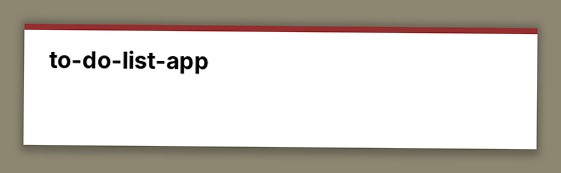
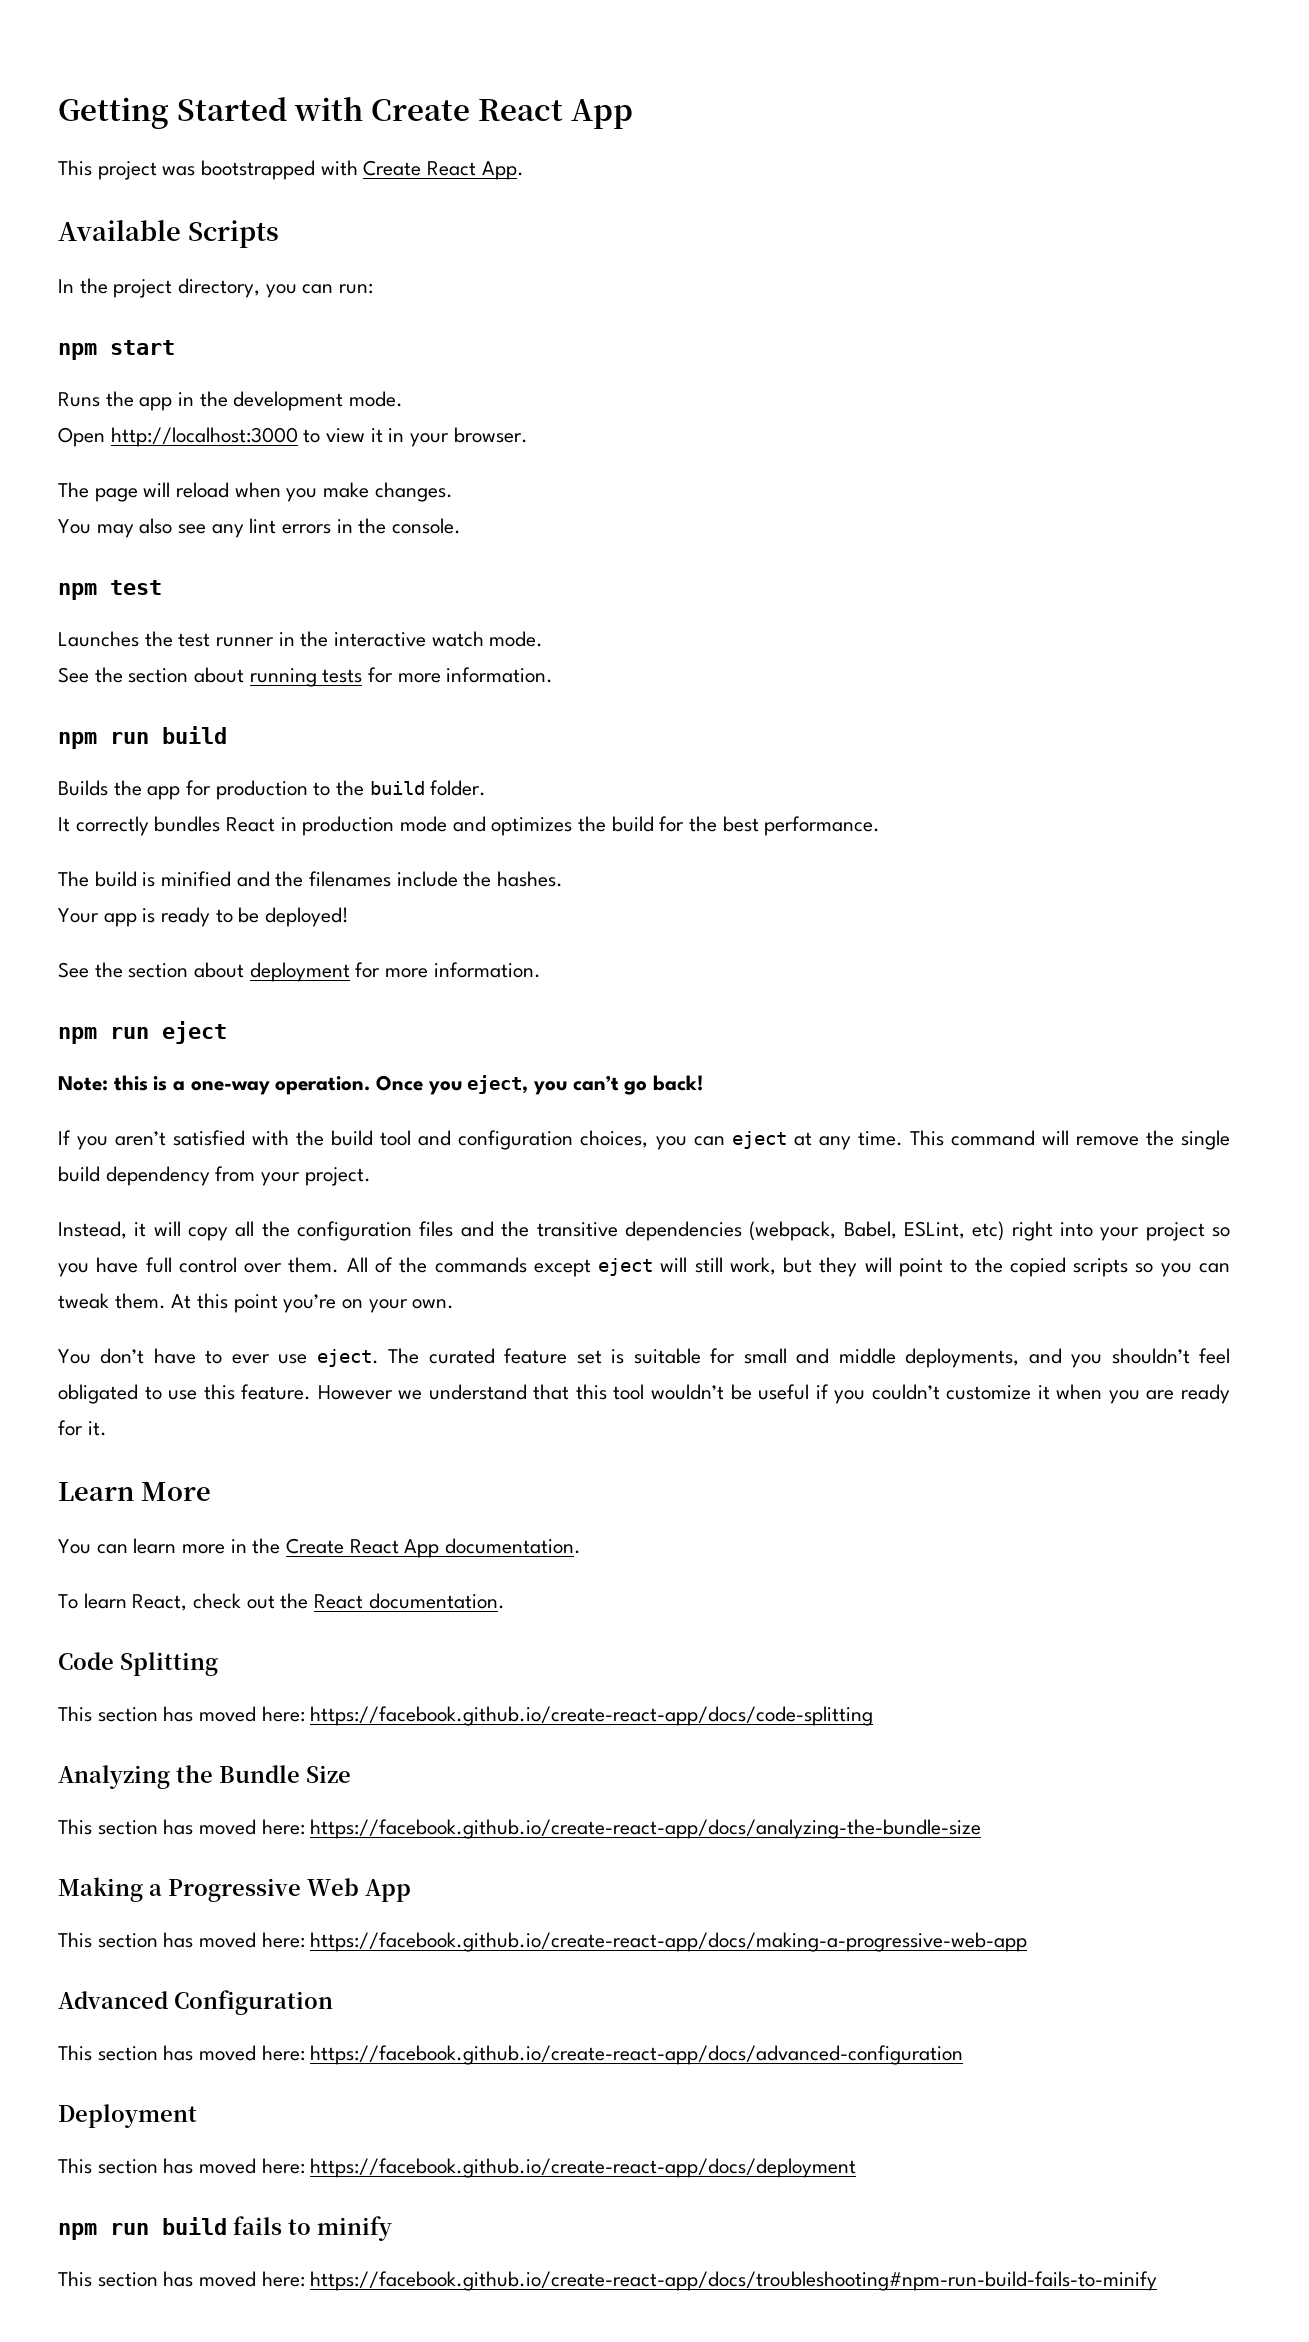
[49,50,210,75] to-do-list-app -> [58,96,633,129] [58,160,524,180] [58,220,279,248] [58,278,374,298] [58,340,175,360] [58,391,404,411] [58,427,528,447] [58,482,453,502] [58,518,462,538] [58,580,162,600] [58,631,544,647] [58,667,554,687] [58,726,227,749] [58,780,487,800] [58,816,881,836] [58,871,564,887] [58,907,350,927] [58,962,541,982] [58,1021,227,1044] [58,1075,704,1095] [58,1130,1230,1150] [58,1166,371,1186] [58,1221,1230,1241] [58,1257,1230,1277] [58,1293,455,1313] [58,1348,1230,1368] [58,1384,1230,1404] [58,1420,107,1436] [58,1482,211,1501] [58,1538,582,1558] [58,1593,505,1611] [58,1652,218,1676] [58,1706,874,1726] [58,1765,351,1789] [58,1819,982,1839] [58,1877,411,1902] [58,1932,1028,1952] [58,1990,333,2015] [58,2045,964,2065] [58,2104,197,2128] [58,2158,857,2178] [58,2216,392,2241] [58,2271,1158,2291] Getting Started with Create React App // This project was bootstrapped with Create React App. // Available Scripts // In the project directory, you can run: // npm start // Runs the app in the development mode. // Open http://localhost:3000 to view it in your browser. // The page will reload when you make changes. // You may also see any lint errors in the console. // npm test // Launches the test runner in the interactive watch mode. // See the section about running tests for more information. // npm run build // Builds the app for production to the build folder. // It correctly bundles React in production mode and optimizes the build for the best performance. // The build is minified and the filenames include the hashes. // Your app is ready to be deployed! // See the section about deployment for more information. // npm run eject // Note: this is a one-way operation. Once you eject, you can’t go back! // If you aren’t satisfied with the build tool and configuration choices, you can eject at any time. This command will remove the single build dependency from your project. // Instead, it will copy all the configuration files and the transitive dependencies (webpack, Babel, ESLint, etc) right into your project so you have full control over them. All of the commands except eject will still work, but they will point to the copied scripts so you can tweak them. At this point you’re on your own. // You don’t have to ever use eject. The curated feature set is suitable for small and middle deployments, and you shouldn’t feel obligated to use this feature. However we understand that this tool wouldn’t be useful if you couldn’t customize it when you are ready for it. // Learn More // You can learn more in the Create React App documentation. // To learn React, check out the React documentation. // Code Splitting // This section has moved here: https://facebook.github.io/create-react-app/docs/code-splitting // Analyzing the Bundle Size // This section has moved here: https://facebook.github.io/create-react-app/docs/analyzing-the-bundle-size // Making a Progressive Web App // This section has moved here: https://facebook.github.io/create-react-app/docs/making-a-progressive-web-app // Advanced Configuration // This section has moved here: https://facebook.github.io/create-react-app/docs/advanced-configuration // Deployment // This section has moved here: https://facebook.github.io/create-react-app/docs/deployment // npm run build fails to minify // This section has moved here: https://facebook.github.io/create-react-app/docs/troubleshooting#npm-run-build-fails-to-minify

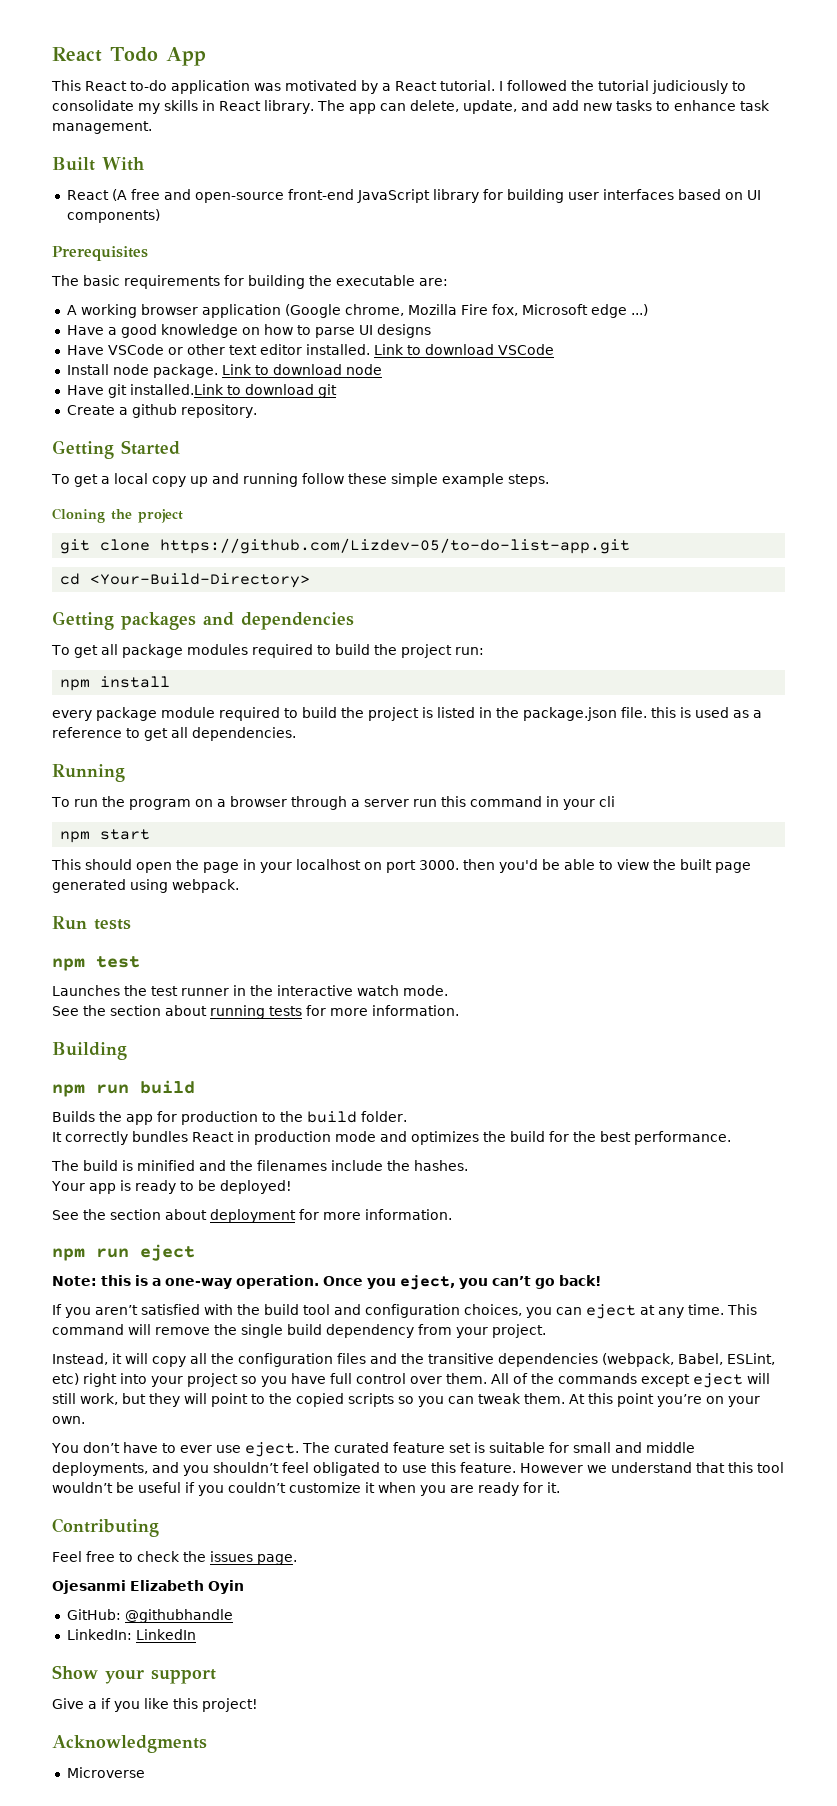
[58,96,633,129] [58,160,524,180] [58,220,279,248] [58,278,374,298] [58,340,175,360] [58,391,404,411] [58,427,528,447] [58,482,453,502] [58,518,462,538] Getting Started with Create React App // This project was bootstrapped with Create React App. // Available Scripts // In the project directory, you can run: // npm start // Runs the app in the development mode. // Open http://localhost:3000 to view it in your browser. // The page will reload when you make changes. // You may also see any lint errors in the console. -> [52,47,206,66] [51,80,746,94] [52,100,770,114] [52,121,152,134] [52,157,144,171] [66,189,761,203] [66,209,160,223] [52,246,148,261] [51,275,448,289] [66,304,648,318] [66,324,431,338] [66,344,554,355] [66,364,382,378] [66,384,337,398] [66,404,257,418] [52,440,180,459] [51,473,549,487] [52,508,183,523] [60,538,631,554] [60,573,311,588] [52,611,354,630] [51,644,484,658] [60,676,171,691] [52,707,762,721] [52,727,296,741] [52,764,125,782] [51,796,615,810] [60,829,151,843] [51,859,751,873] [52,879,239,893] [52,916,131,930] React Todo App // This React to-do application was motivated by a React tutorial. I followed the tutorial judiciously to consolidate my skills in React library. The app can delete, update, and add new tasks to enhance task management. // Built With // React (A free and open-source front-end JavaScript library for building user interfaces based on UI components) // Prerequisites // The basic requirements for building the executable are: // A working browser application (Google chrome, Mozilla Fire fox, Microsoft edge ...) // Have a good knowledge on how to parse UI designs // Have VSCode or other text editor installed. Link to download VSCode // Install node package. Link to download node // Have git installed.Link to download git // Create a github repository. // Getting Started // To get a local copy up and running follow these simple example steps. // Cloning the project // git clone https://github.com/Lizdev-05/to-do-list-app.git // cd <Your-Build-Directory> // Getting packages and dependencies // To get all package modules required to build the project run: // npm install // every package module required to build the project is listed in the package.json file. this is used as a reference to get all dependencies. // Running // To run the program on a browser through a server run this command in your cli // npm start // This should open the page in your localhost on port 3000. then you'd be able to view the built page generated using webpack. // Run tests
(554, 675) none -> [52,1042,127,1060] // Building
[58,1482,211,1501] [58,1538,582,1558] [58,1593,505,1611] [58,1652,218,1676] [58,1706,874,1726] [58,1765,351,1789] [58,1819,982,1839] [58,1877,411,1902] [58,1932,1028,1952] [58,1990,333,2015] [58,2045,964,2065] [58,2104,197,2128] [58,2158,857,2178] [58,2216,392,2241] [58,2271,1158,2291] Learn More // You can learn more in the Create React App documentation. // To learn React, check out the React documentation. // Code Splitting // This section has moved here: https://facebook.github.io/create-react-app/docs/code-splitting // Analyzing the Bundle Size // This section has moved here: https://facebook.github.io/create-react-app/docs/analyzing-the-bundle-size // Making a Progressive Web App // This section has moved here: https://facebook.github.io/create-react-app/docs/making-a-progressive-web-app // Advanced Configuration // This section has moved here: https://facebook.github.io/create-react-app/docs/advanced-configuration // Deployment // This section has moved here: https://facebook.github.io/create-react-app/docs/deployment // npm run build fails to minify // This section has moved here: https://facebook.github.io/create-react-app/docs/troubleshooting#npm-run-build-fails-to-minify -> [52,1518,159,1537] [52,1551,297,1565] [52,1580,244,1594] [66,1609,233,1623] [66,1629,196,1640] [52,1665,216,1684] [52,1698,258,1712] [52,1735,207,1753] [66,1767,145,1778] Contributing // Feel free to check the issues page. // Ojesanmi Elizabeth Oyin // GitHub: @githubhandle // LinkedIn: LinkedIn // Show your support // Give a if you like this project! // Acknowledgments // Microverse

